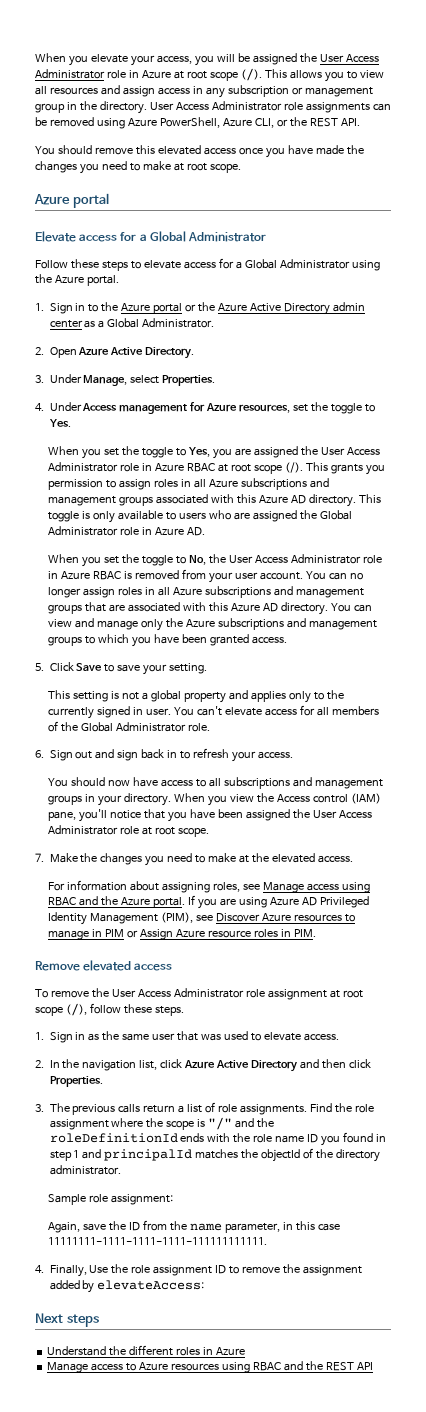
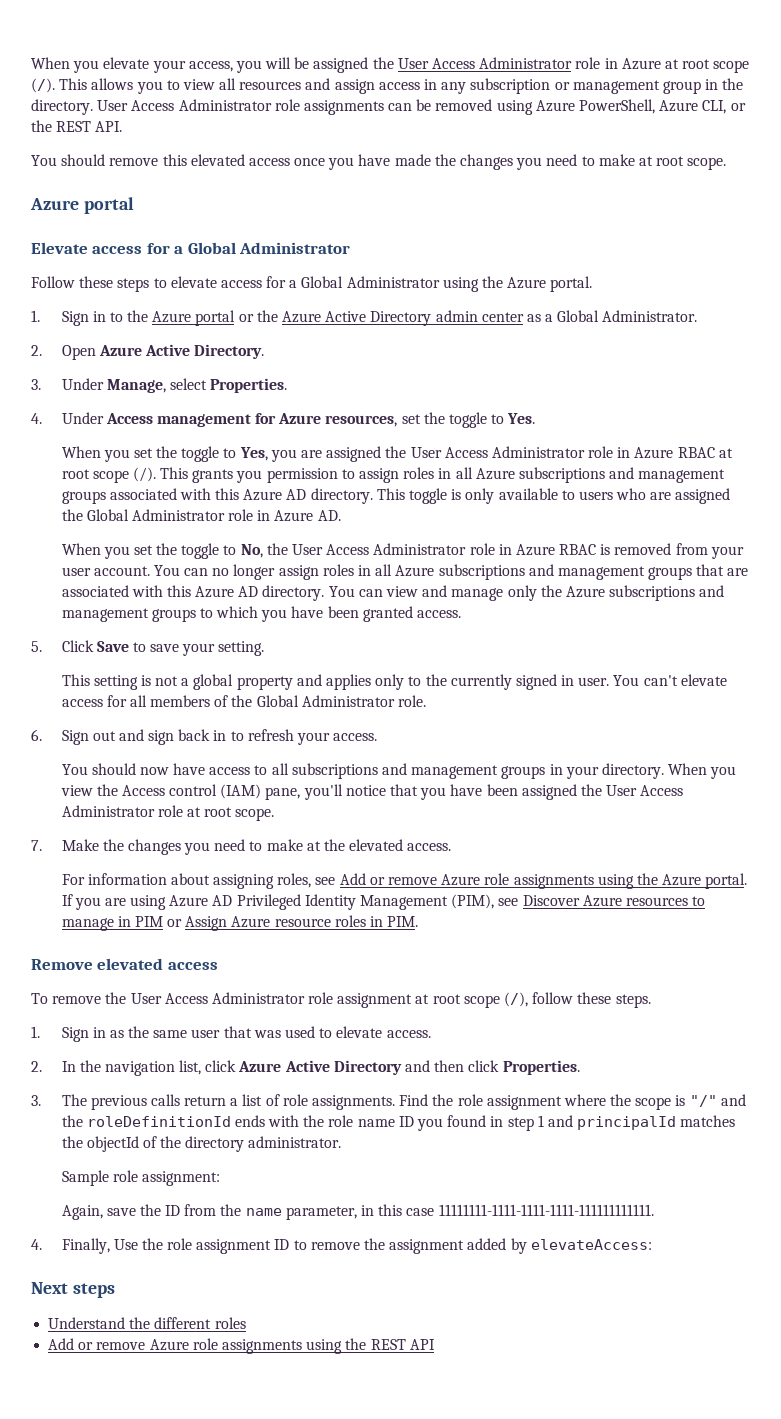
[263,882,370,893] [48,896,99,906] Manage access using RBAC and -> [339,873,634,889] Add or remove Azure role assignments using
[202,1347,245,1355] [47,1361,303,1373] in Azure // Manage access to Azure resources using RBAC and -> [48,1338,343,1354] // Add or remove Azure role assignments using

